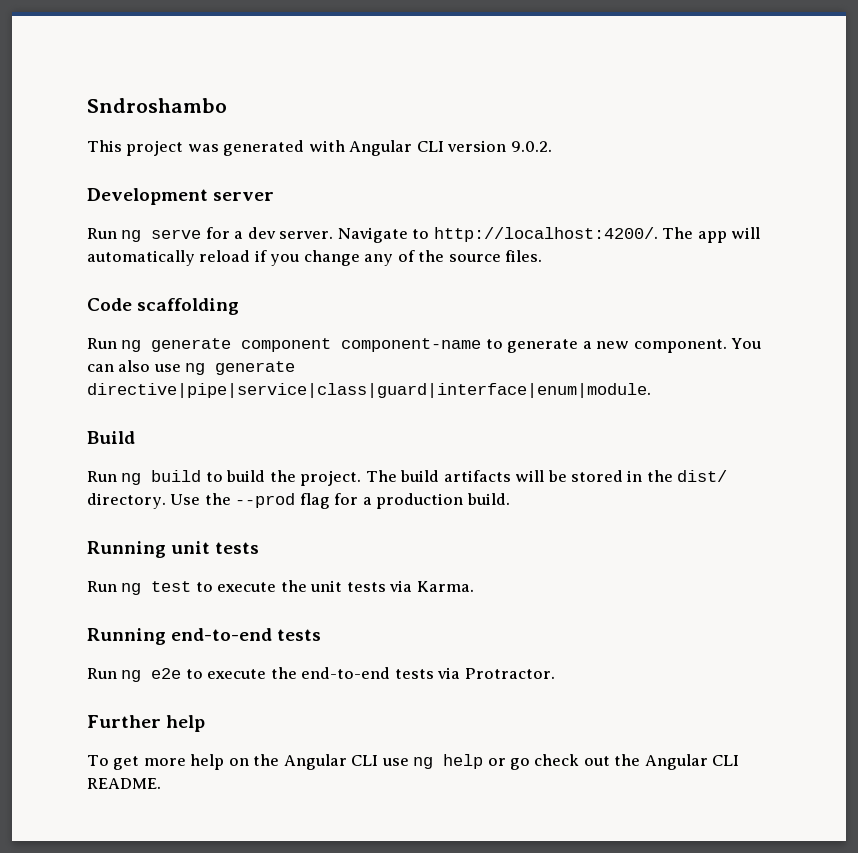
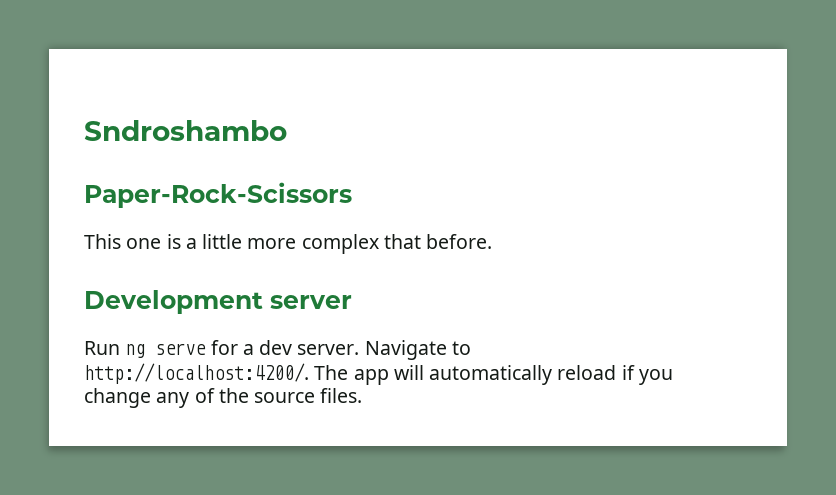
(227, 105) none -> [84,182,352,208] // Paper-Rock-Scissors
[126,140,552,156] project was generated with Angular CLI version 9.0.2. -> [126,234,493,254] one is a little more complex that before.
[87,298,240,315] [87,338,762,353] [87,360,296,375] [87,383,651,398] [87,431,135,444] [87,470,728,486] [87,493,510,509] [87,541,260,558] [87,580,474,595] [87,628,322,645] [87,667,555,682] [87,715,206,732] [87,754,740,770] [87,778,161,789] // Code scaffolding // Run ng generate component component-name to generate a new component. You can also use ng generate directive|pipe|service|class|guard|interface|enum|module. // Build // Run ng build to build the project. The build artifacts will be stored in the dist/ directory. Use the --prod flag for a production build. // Running unit tests // Run ng test to execute the unit tests via Karma. // Running end-to-end tests // Run ng e2e to execute the end-to-end tests via Protractor. // Further help // To get more help on the Angular CLI use ng help or go check out the Angular CLI README. -> (363, 395) none

